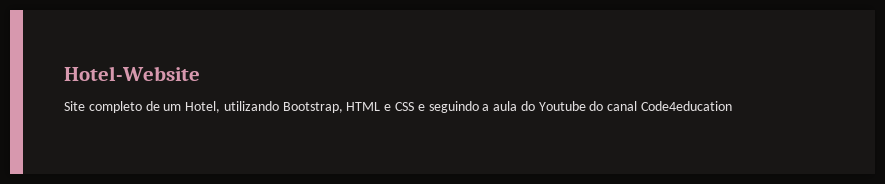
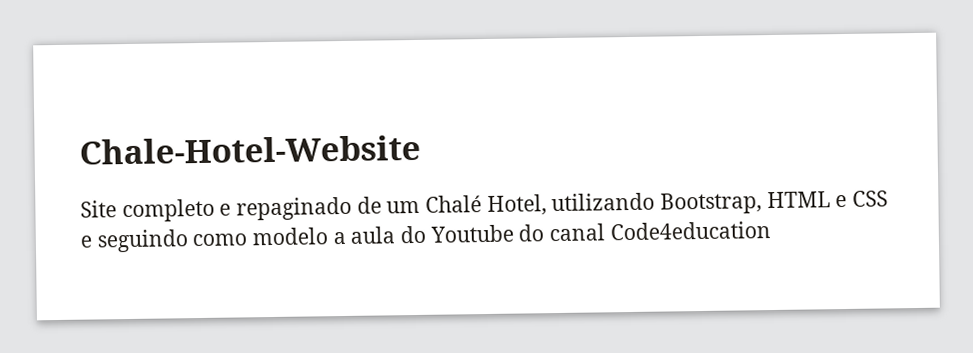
[64,66,200,81] Hotel-Website -> [79,134,421,165] Chale-Hotel-Website
(142, 107) none -> [219,196,353,221] e repaginado
(182, 107) none -> [425,195,483,213] Chalé
(479, 107) none -> [192,227,329,247] como modelo

